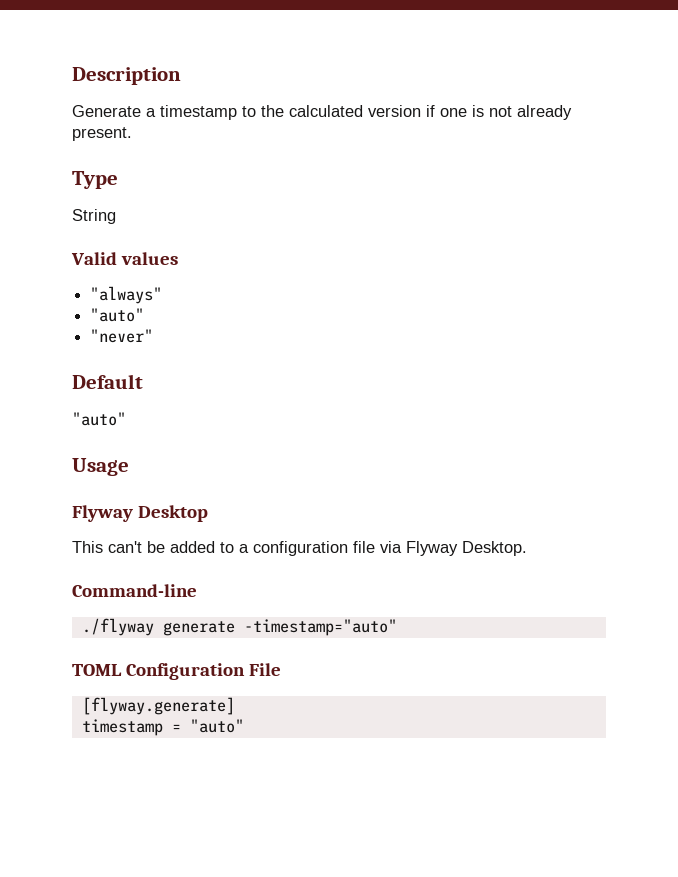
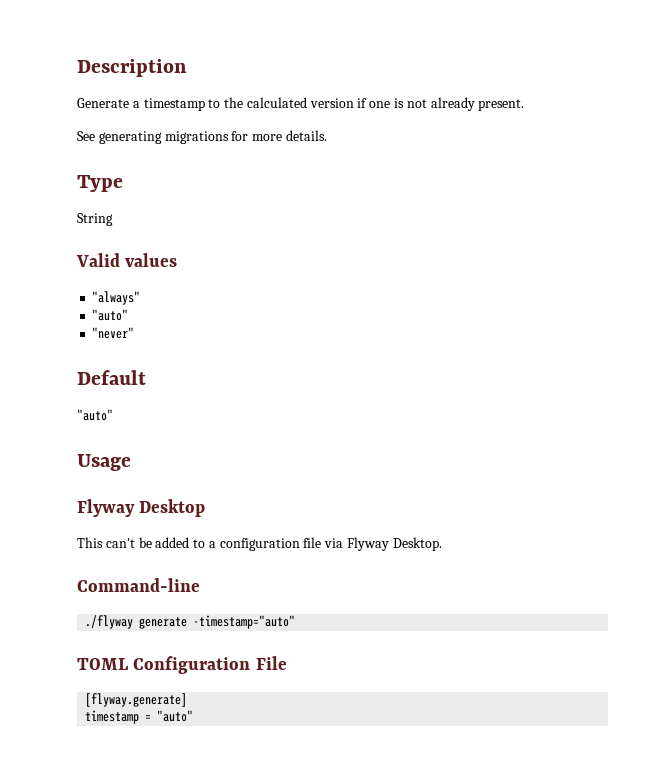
(132, 134) none -> [77,130,327,144] // See generating migrations for more details.

